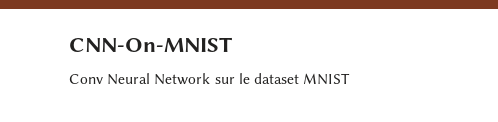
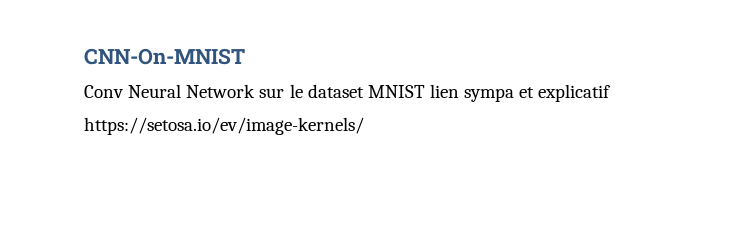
(351, 79) none -> [429,84,611,102] [84,117,364,135] lien sympa et explicatif // https://setosa.io/ev/image-kernels/

